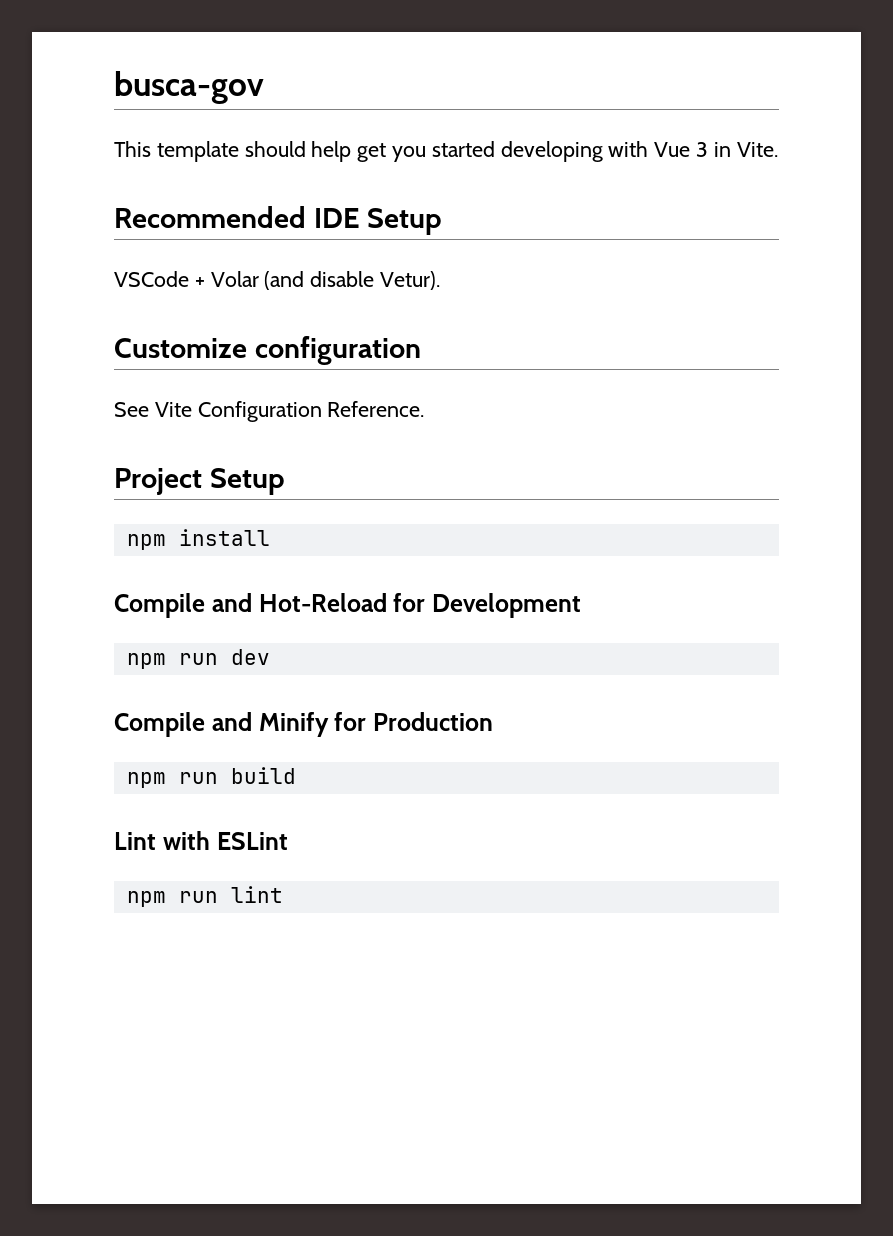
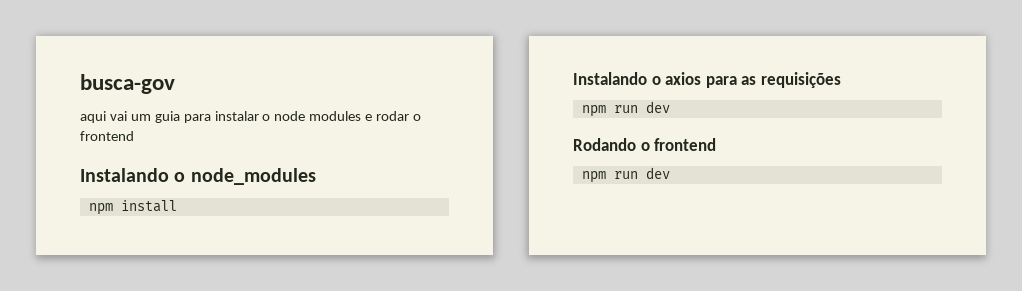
[114,141,778,162] [114,206,442,235] [114,271,441,290] [114,336,421,365] [114,401,425,422] [114,468,285,495] [126,529,270,550] [114,593,581,618] [126,649,270,669] [114,712,493,737] [126,767,296,788] [114,831,288,850] [126,886,283,907] This template should help get you started developing with Vue 3 in Vite. // Recommended IDE Setup // VSCode + Volar (and disable Vetur). // Customize configuration // See Vite Configuration Reference. // Project Setup // npm install // Compile and Hot-Reload for Development // npm run dev // Compile and Minify for Production // npm run build // Lint with ESLint // npm run lint -> [80,111,422,123] [80,131,134,141] [80,168,316,185] [88,200,177,215] [573,72,841,88] [581,101,670,117] [573,138,717,151] [581,167,670,183] aqui vai um guia para instalar o node modules e rodar o frontend // Instalando o node_modules // npm install // Instalando o axios para as requisições // npm run dev // Rodando o frontend // npm run dev

